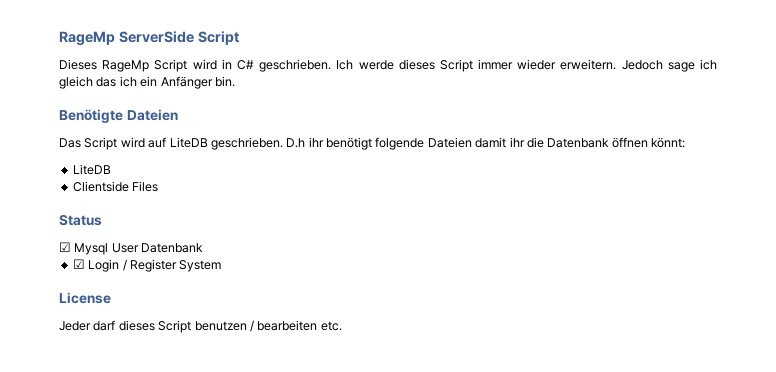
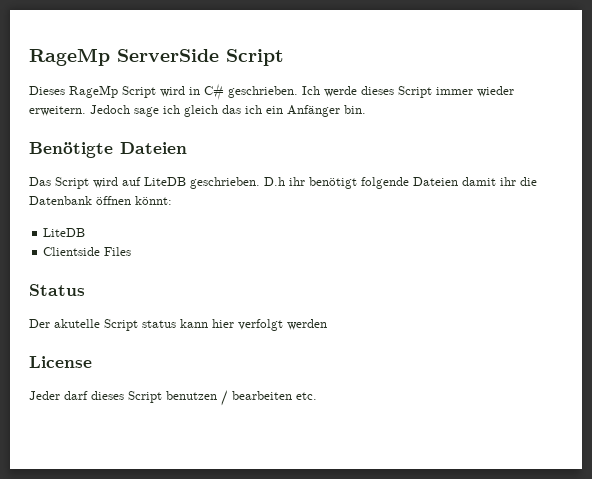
[59,242,204,255] [72,259,222,272] ☑ Mysql User Datenbank // ☑ Login / Register System -> [29,319,327,331] Der akutelle Script status kann hier verfolgt werden

